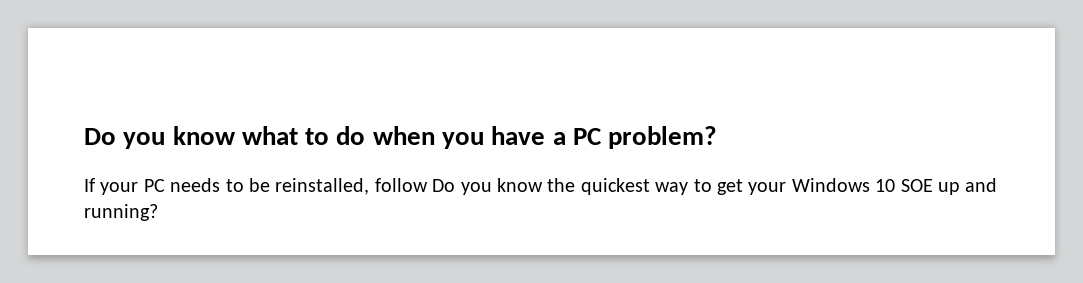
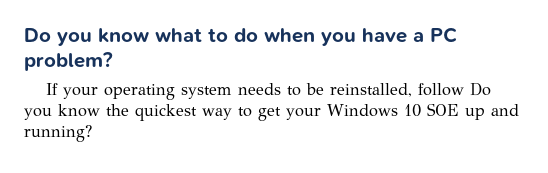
[143,179,165,192] PC -> [104,84,233,100] operating system

